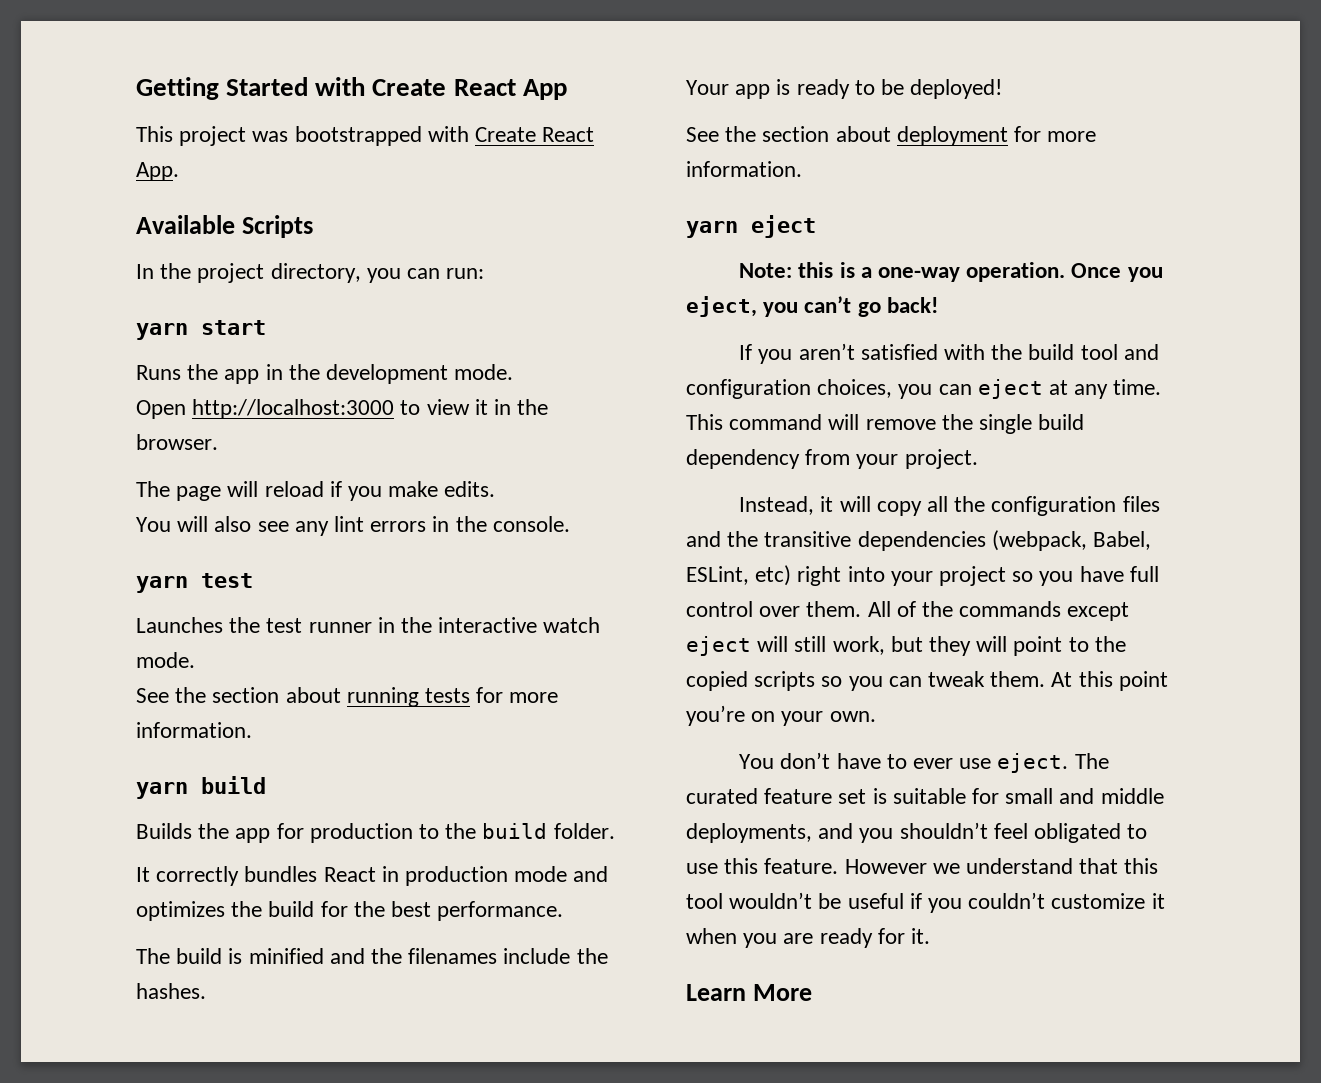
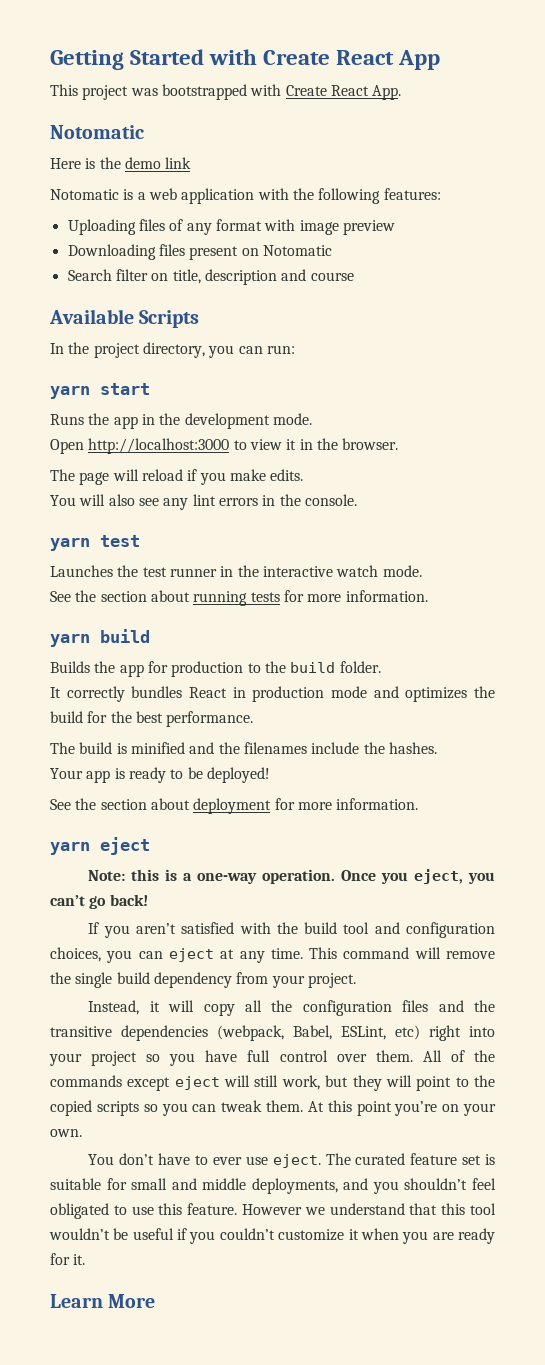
(179, 171) none -> [50,125,144,139] [50,157,192,169] [50,188,441,204] [67,219,395,235] [67,244,332,260] [67,269,354,285] // Notomatic // Here is the demo link // Notomatic is a web application with the following features: // Uploading files of any format with image preview // Downloading files present on Notomatic // Search filter on title, description and course

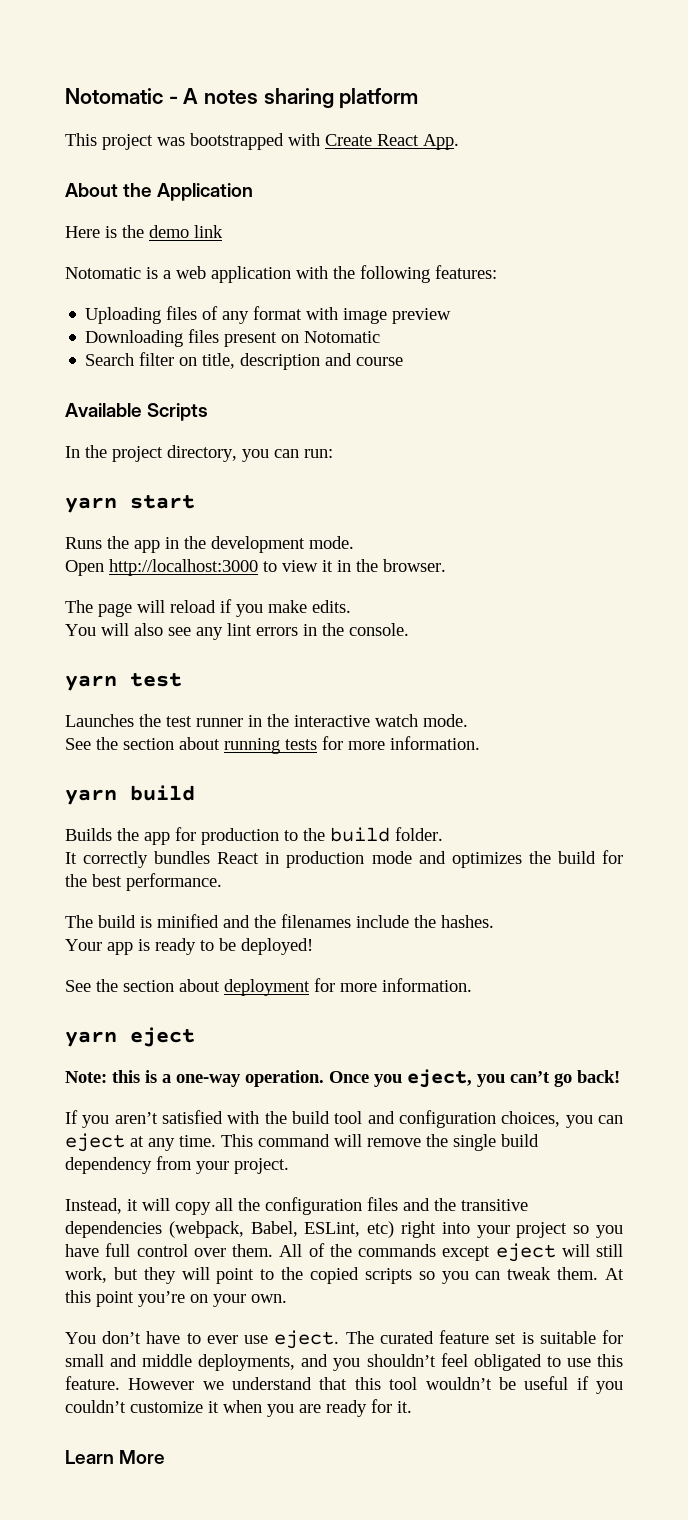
[50,49,441,70] Getting Started with Create React App -> [65,88,419,109] Notomatic - A notes sharing platform
[50,125,144,139] Notomatic -> [65,183,254,201] About the Application

